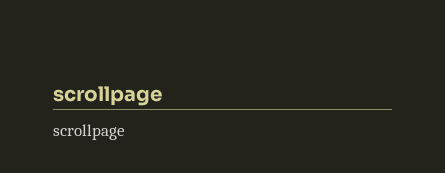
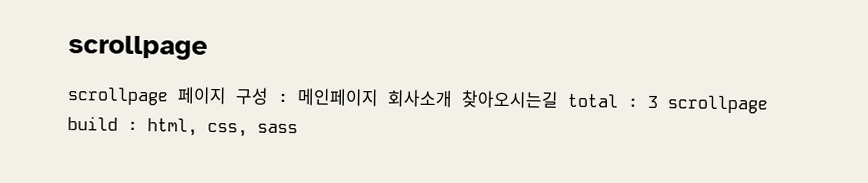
(125, 132) none -> [177,86,768,114] [67,116,298,137] 페이지 구성 : 메인페이지 회사소개 찾아오시는길 total : 3 scrollpage build : html, css, sass

